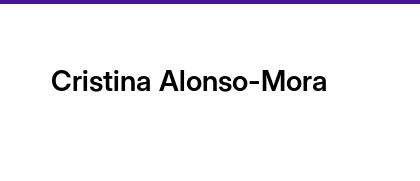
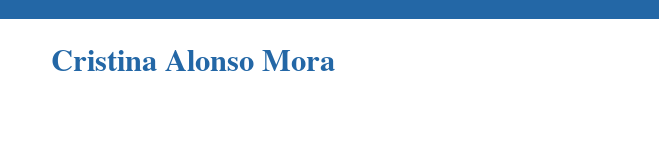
[158,70,327,92] Alonso-Mora -> [165,50,336,71] Alonso Mora

